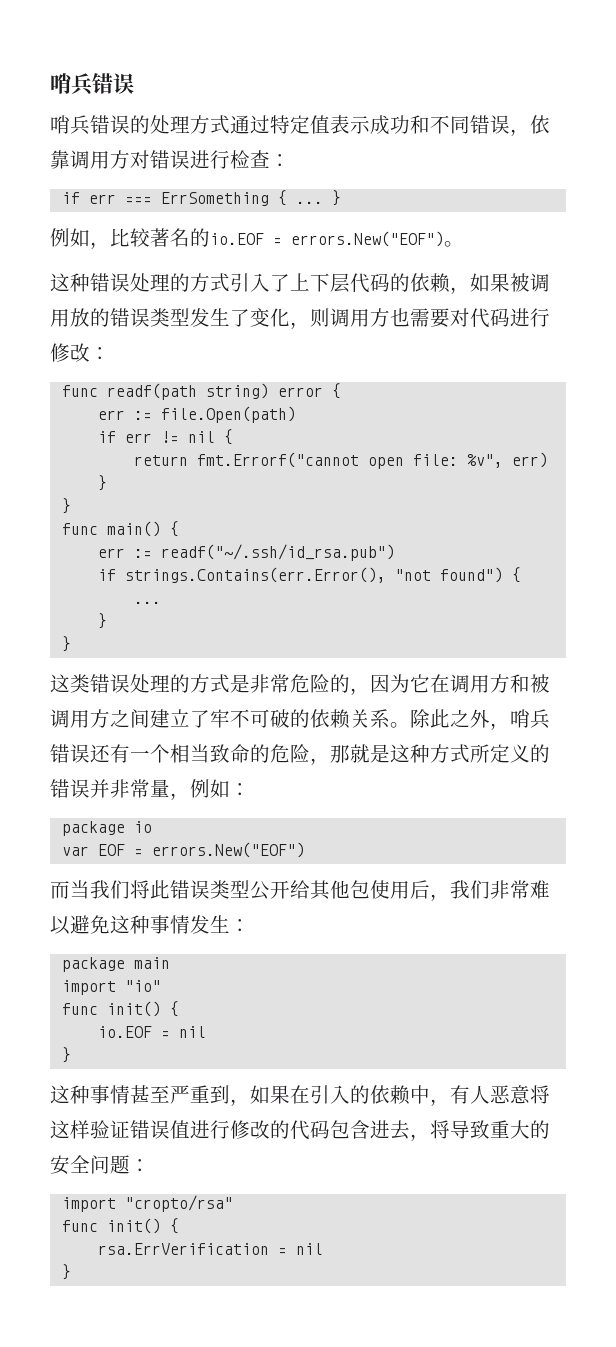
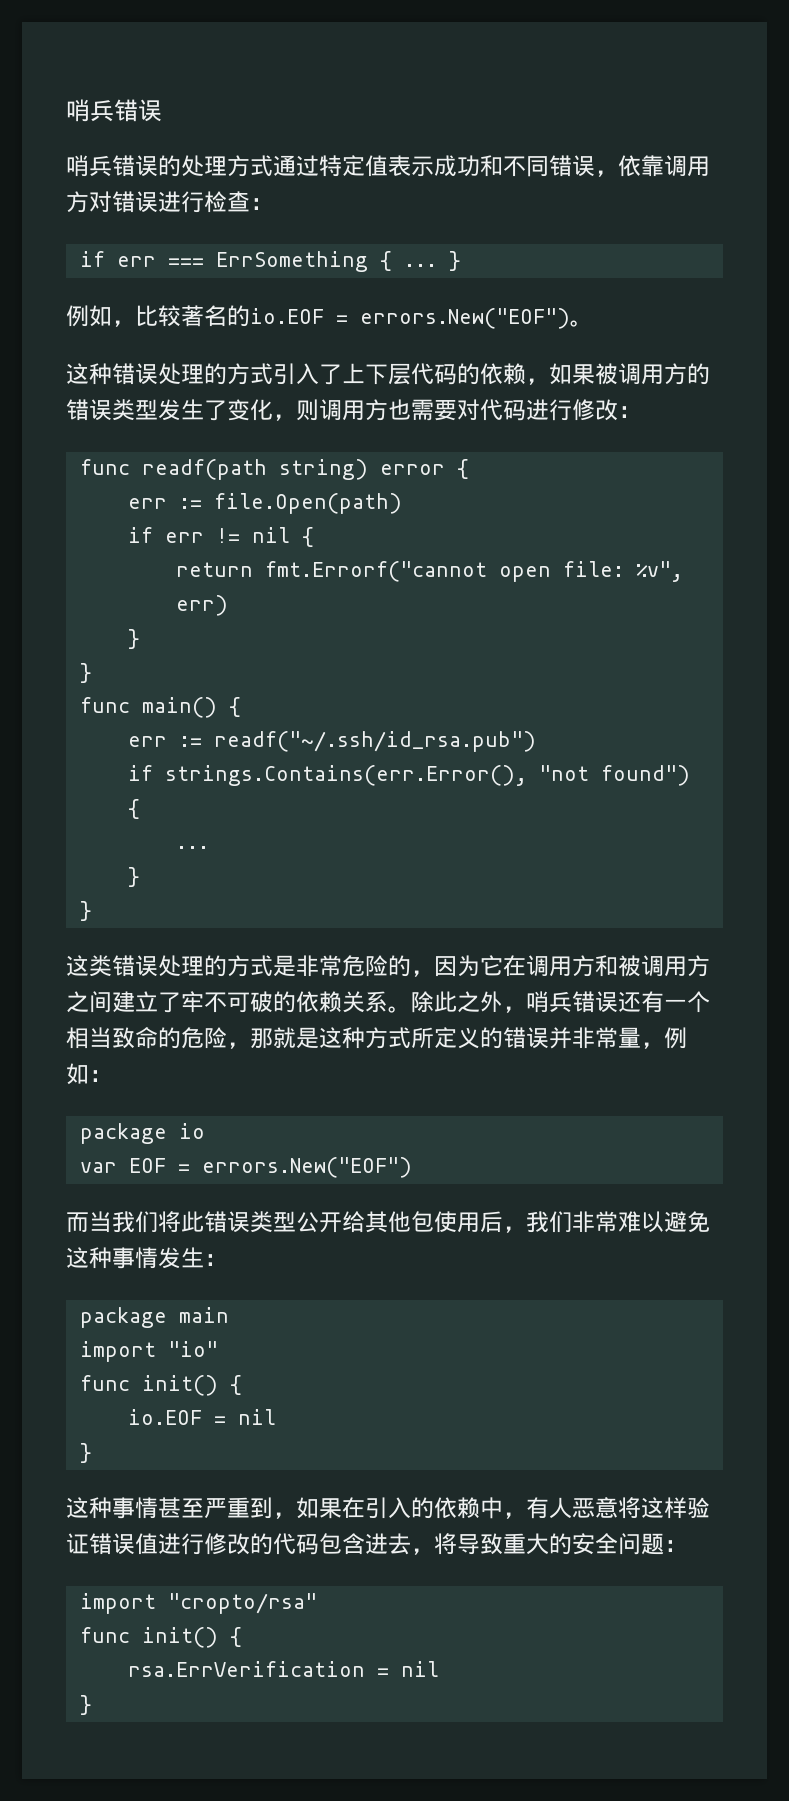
[70,308,90,327] 放 -> [664,363,687,385] 方

